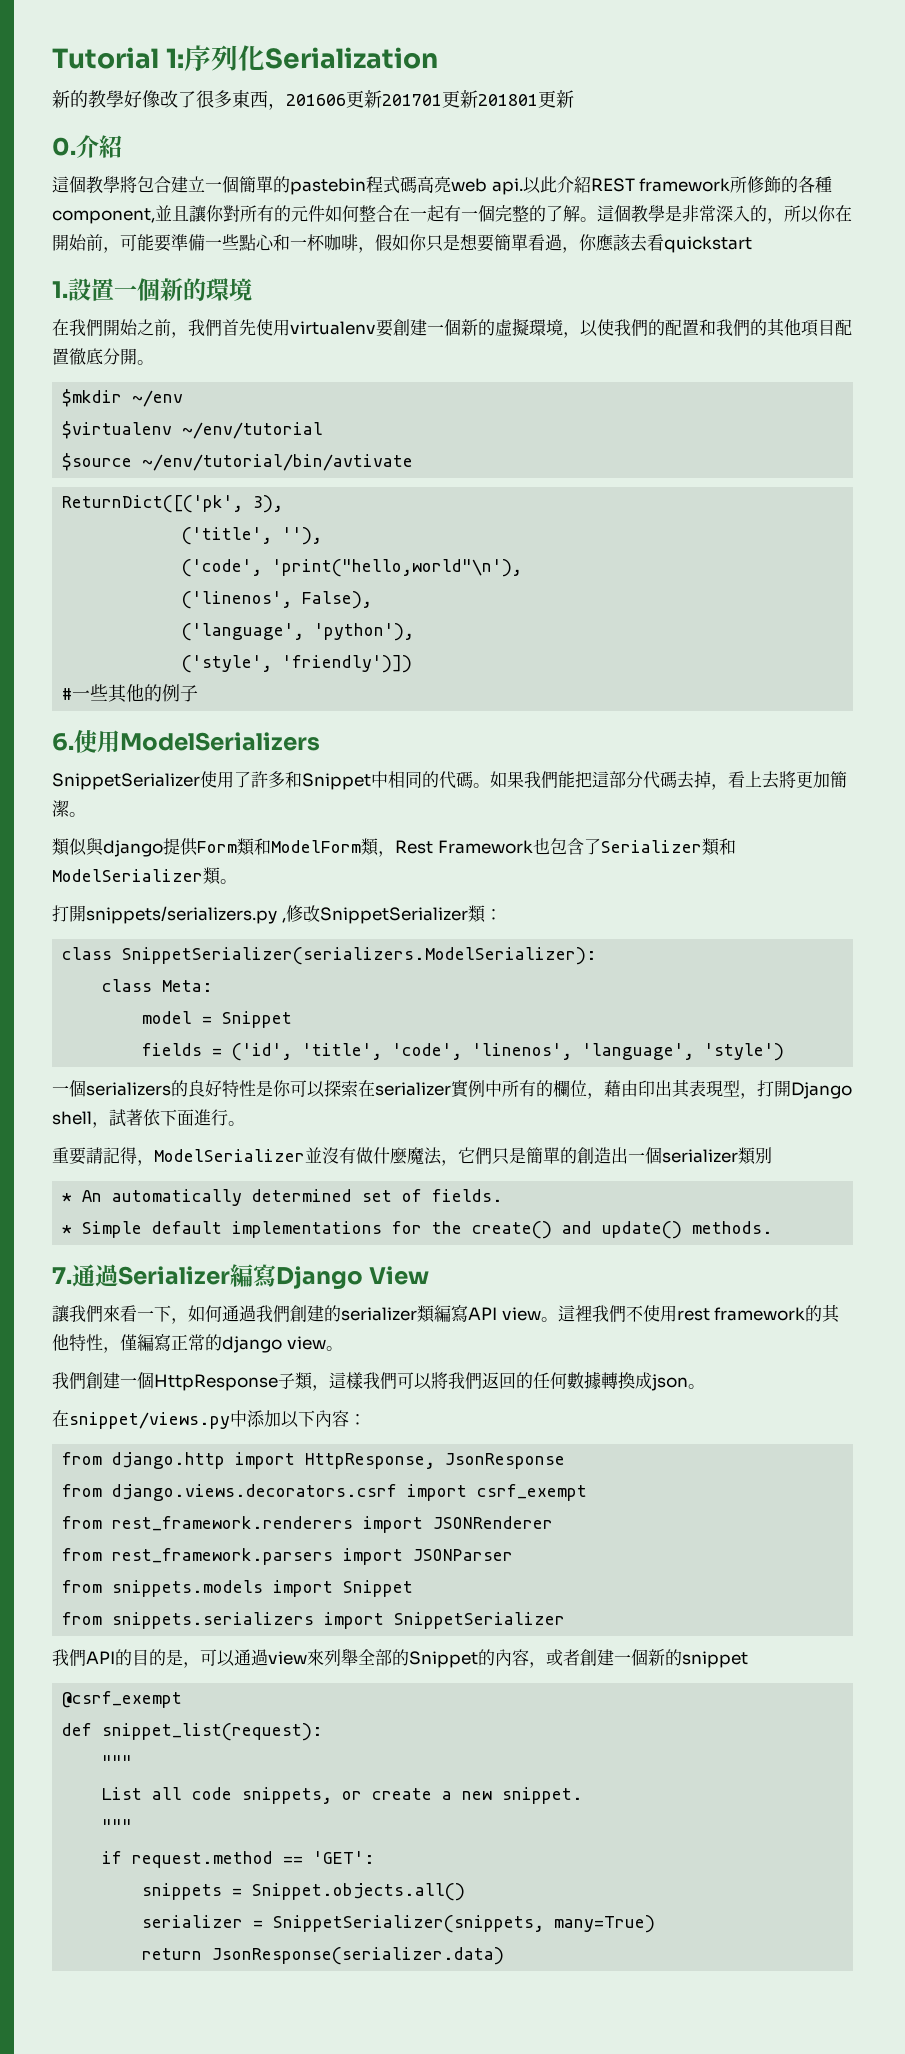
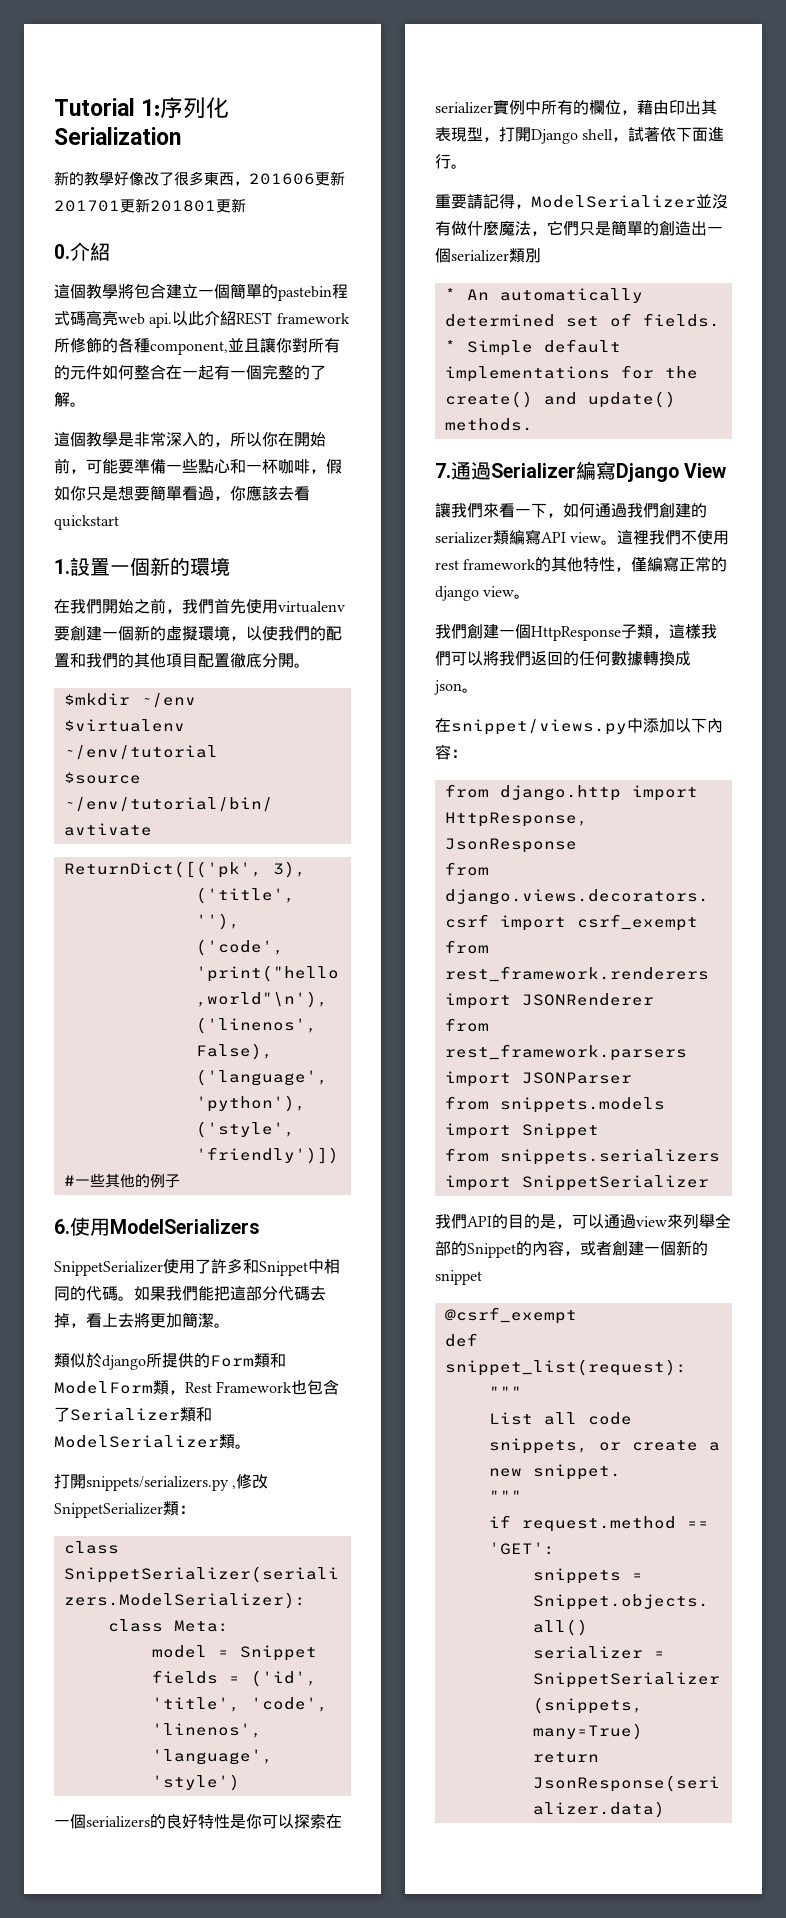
(597, 219) none -> (86, 404) //
[86,838,198,857] 與django提供 -> [86,1353,210,1370] 於django所提供的

